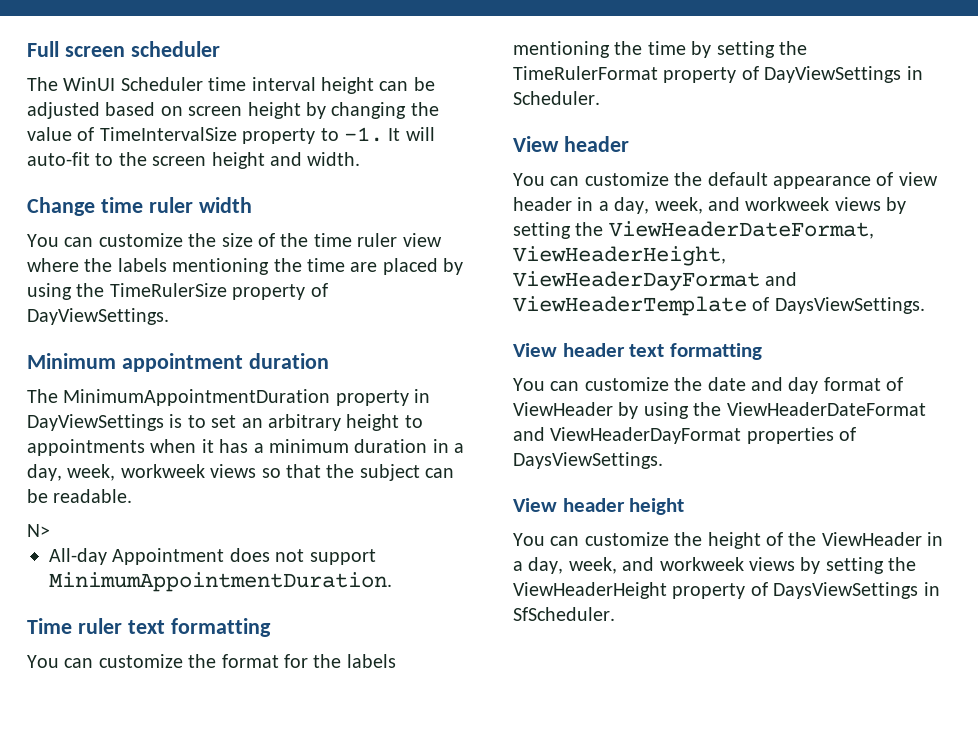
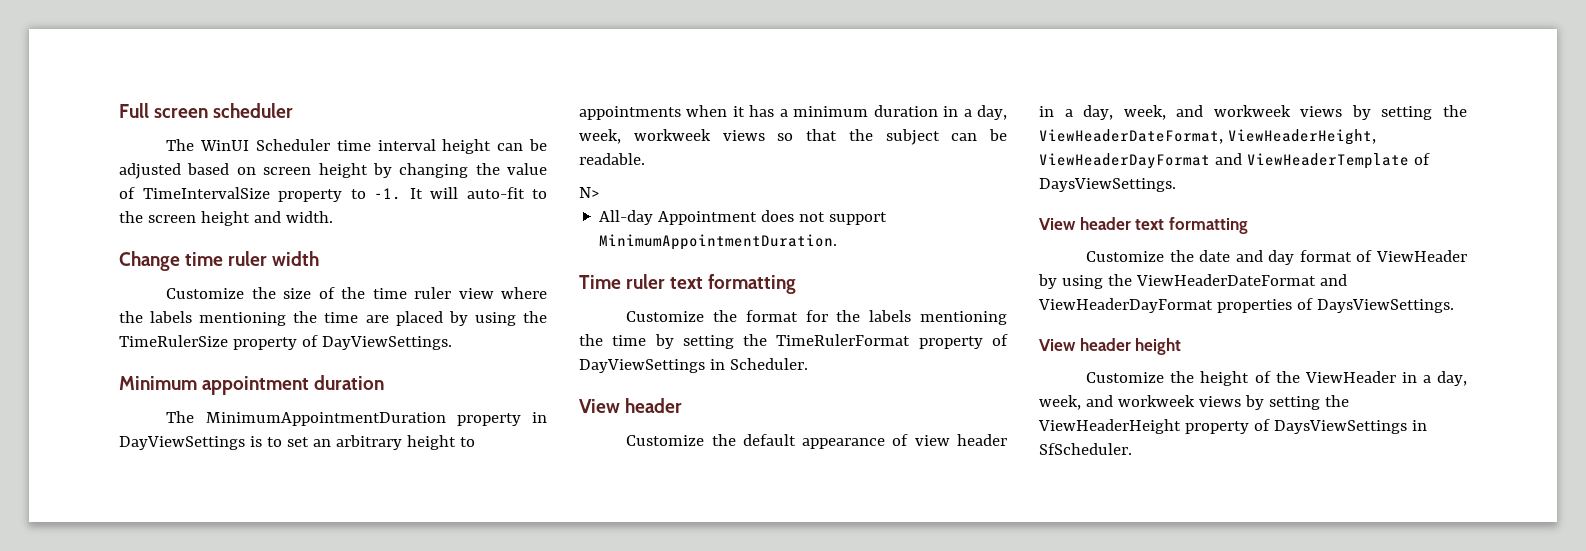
[27,233,183,247] You can customize -> [166,288,245,299] Customize
[27,654,183,668] You can customize -> [626,311,705,322] Customize
[513,172,669,186] You can customize -> [626,435,705,446] Customize
[513,377,669,391] You can customize -> [1086,251,1165,262] Customize
[513,532,669,546] You can customize -> [1086,372,1165,383] Customize

